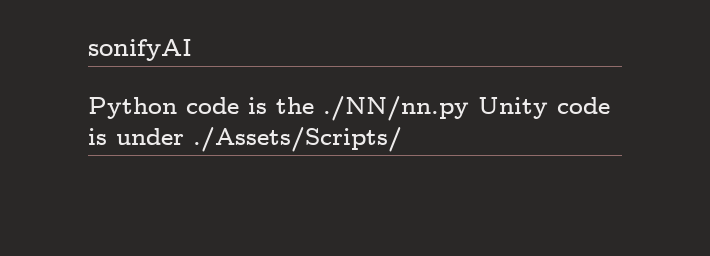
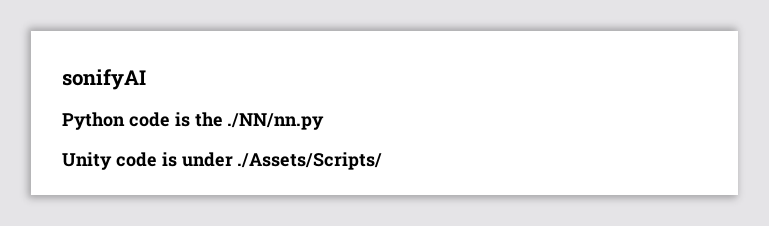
(469, 108) none -> (325, 121) //

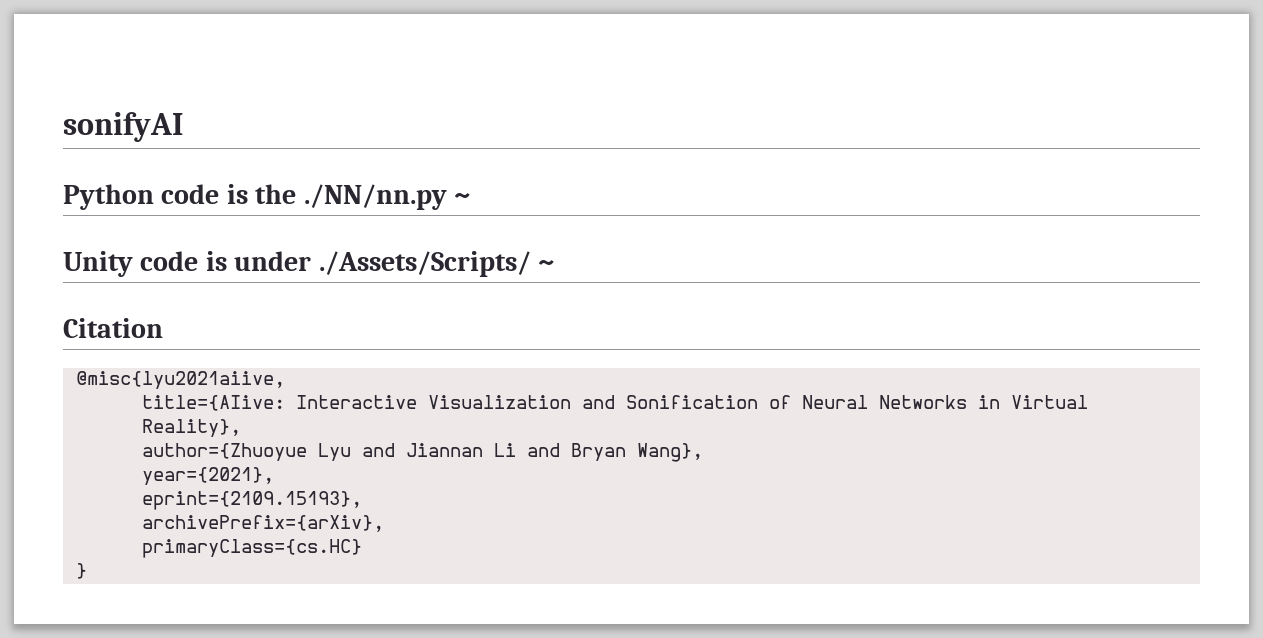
(325, 121) none -> [454,193,472,204] ~
(383, 161) none -> [538,260,556,271] [63,318,163,338] [75,371,285,389] [141,395,1088,411] [141,419,241,437] [141,443,703,462] [141,467,274,485] [141,491,362,510] [141,515,384,532] [141,539,362,558] [75,563,87,579] ~ // Citation // @misc{lyu2021aiive, // title={AIive: Interactive Visualization and Sonification of Neural Networks in Virtual Reality}, // author={Zhuoyue Lyu and Jiannan Li and Bryan Wang}, // year={2021}, // eprint={2109.15193}, // archivePrefix={arXiv}, // primaryClass={cs.HC} // }

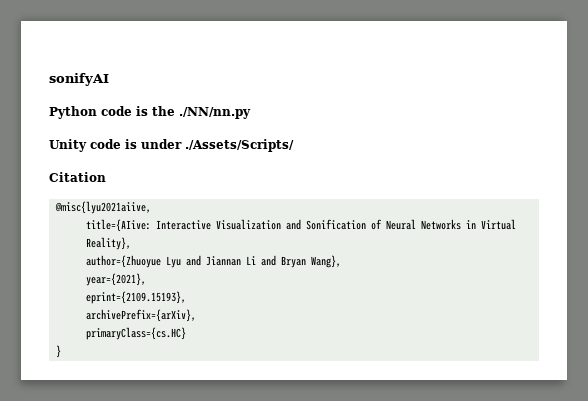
[454,193,472,204] ~ -> (251, 113) none
[538,260,556,271] ~ -> (294, 145) none

